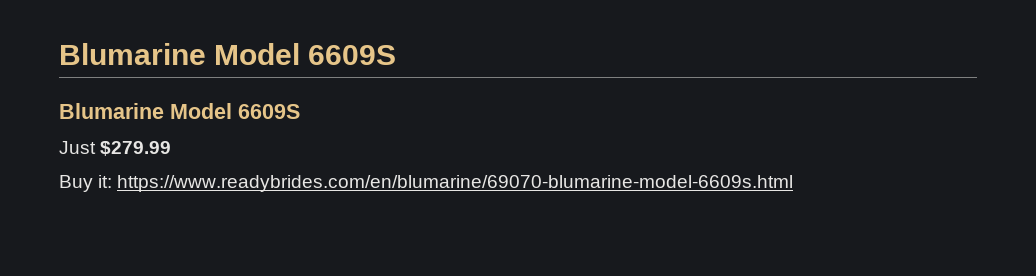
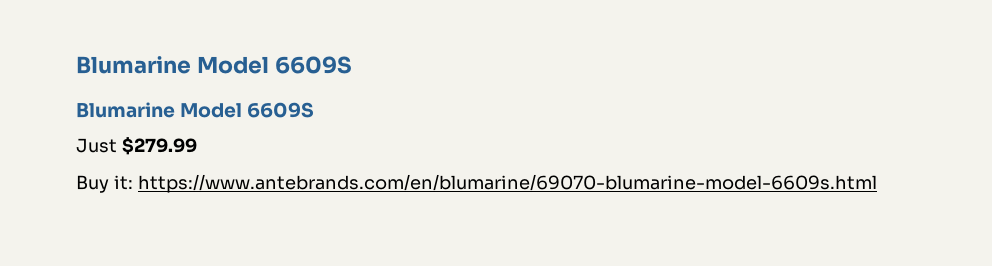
[117,175,794,192] https://www.readybrides.com/en/blumarine/69070-blumarine-model-6609s.html -> [137,174,877,193] https://www.antebrands.com/en/blumarine/69070-blumarine-model-6609s.html

